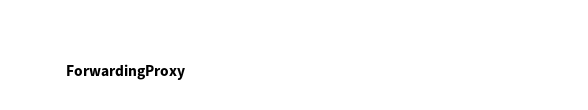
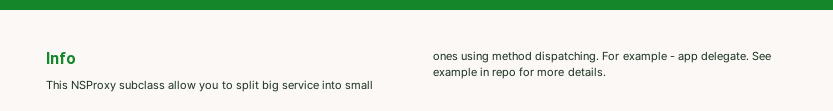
[66,64,185,80] ForwardingProxy -> [46,52,76,64] [46,80,374,92] [433,51,771,63] [433,67,606,79] Info // This NSProxy subclass allow you to split big service into small ones using method dispatching. For example - app delegate. See example in repo for more details.

